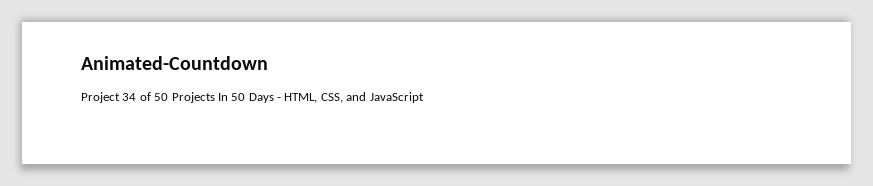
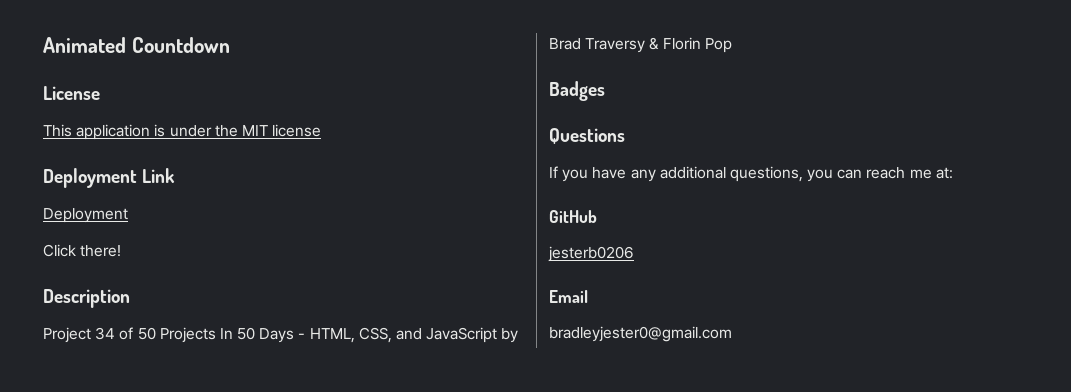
[81,56,268,70] Animated-Countdown -> [43,37,230,53] [43,86,100,100] [43,124,322,140] [43,168,176,188] [43,208,128,223] [43,244,122,257] [43,289,130,308] Animated Countdown // License // This application is under the MIT license // Deployment Link // Deployment // Click there! // Description
(424, 97) none -> [501,328,519,343] [549,37,732,53] [549,81,605,101] [549,128,625,144] [549,166,953,182] [549,210,597,223] [548,246,634,262] [549,290,588,303] [549,326,732,342] by Brad Traversy & Florin Pop // Badges // Questions // If you have any additional questions, you can reach me at: // GitHub // jesterb0206 // Email // bradleyjester0@gmail.com

